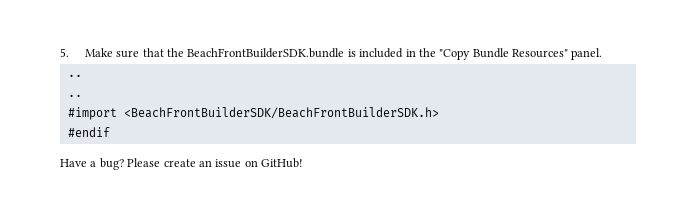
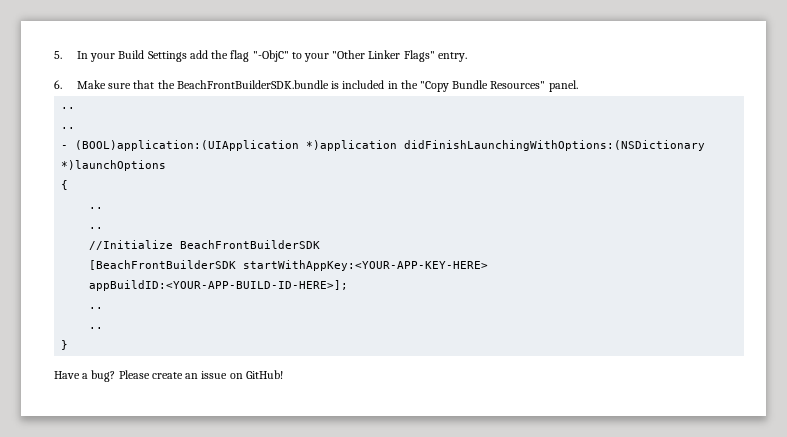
(69, 52) none -> [76,50,467,62] [54,80,62,89] In your Build Settings add the flag "-ObjC" to your "Other Linker Flags" entry. // 6.
[67,107,439,120] [67,127,110,137] #import <BeachFrontBuilderSDK/BeachFrontBuilderSDK.h> // #endif -> [61,140,706,151] [61,160,167,171] [61,180,69,190] [89,207,104,209] [89,227,104,229] [89,240,321,250] [89,260,489,271] [89,280,349,291] [89,307,104,309] [89,327,104,329] [61,340,69,350] - (BOOL)application:(UIApplication *)application didFinishLaunchingWithOptions:(NSDictionary *)launchOptions // { // .. // .. // //Initialize BeachFrontBuilderSDK // [BeachFrontBuilderSDK startWithAppKey:<YOUR-APP-KEY-HERE> appBuildID:<YOUR-APP-BUILD-ID-HERE>]; // .. // .. // }

